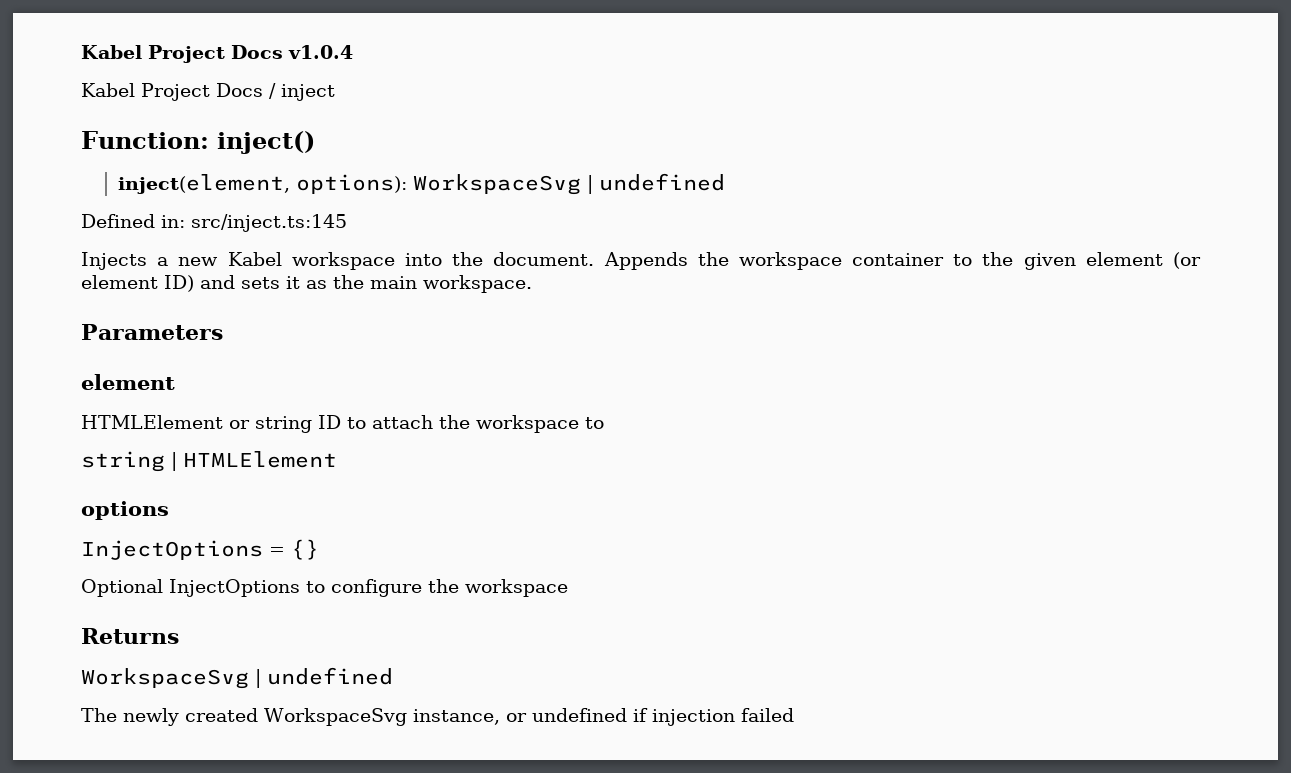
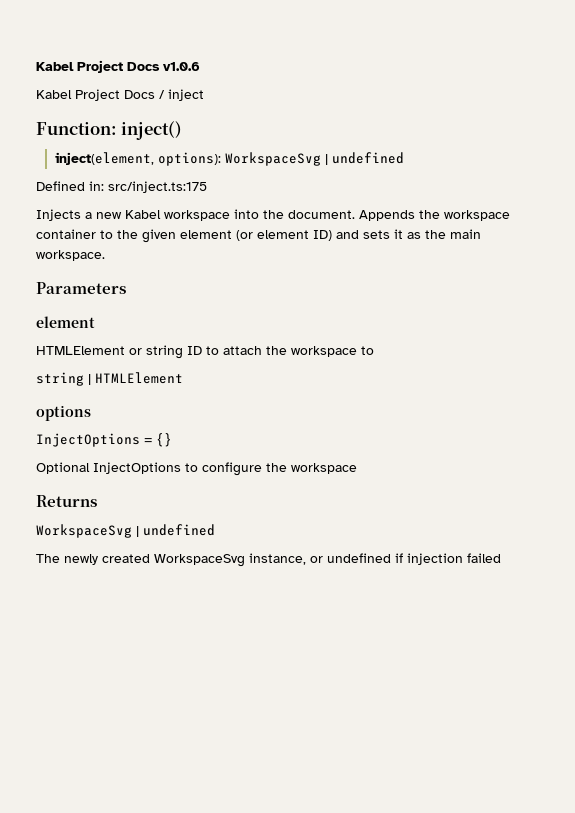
[81,45,353,63] Kabel Project Docs v1.0.4 -> [36,60,200,73] Kabel Project Docs v1.0.6
[191,214,347,232] src/inject.ts:145 -> [108,181,207,193] src/inject.ts:175

